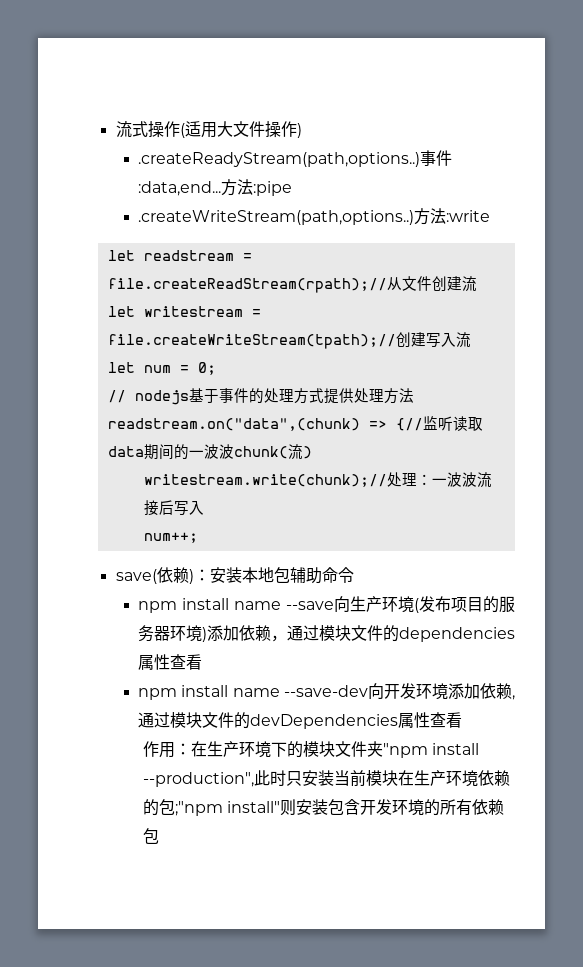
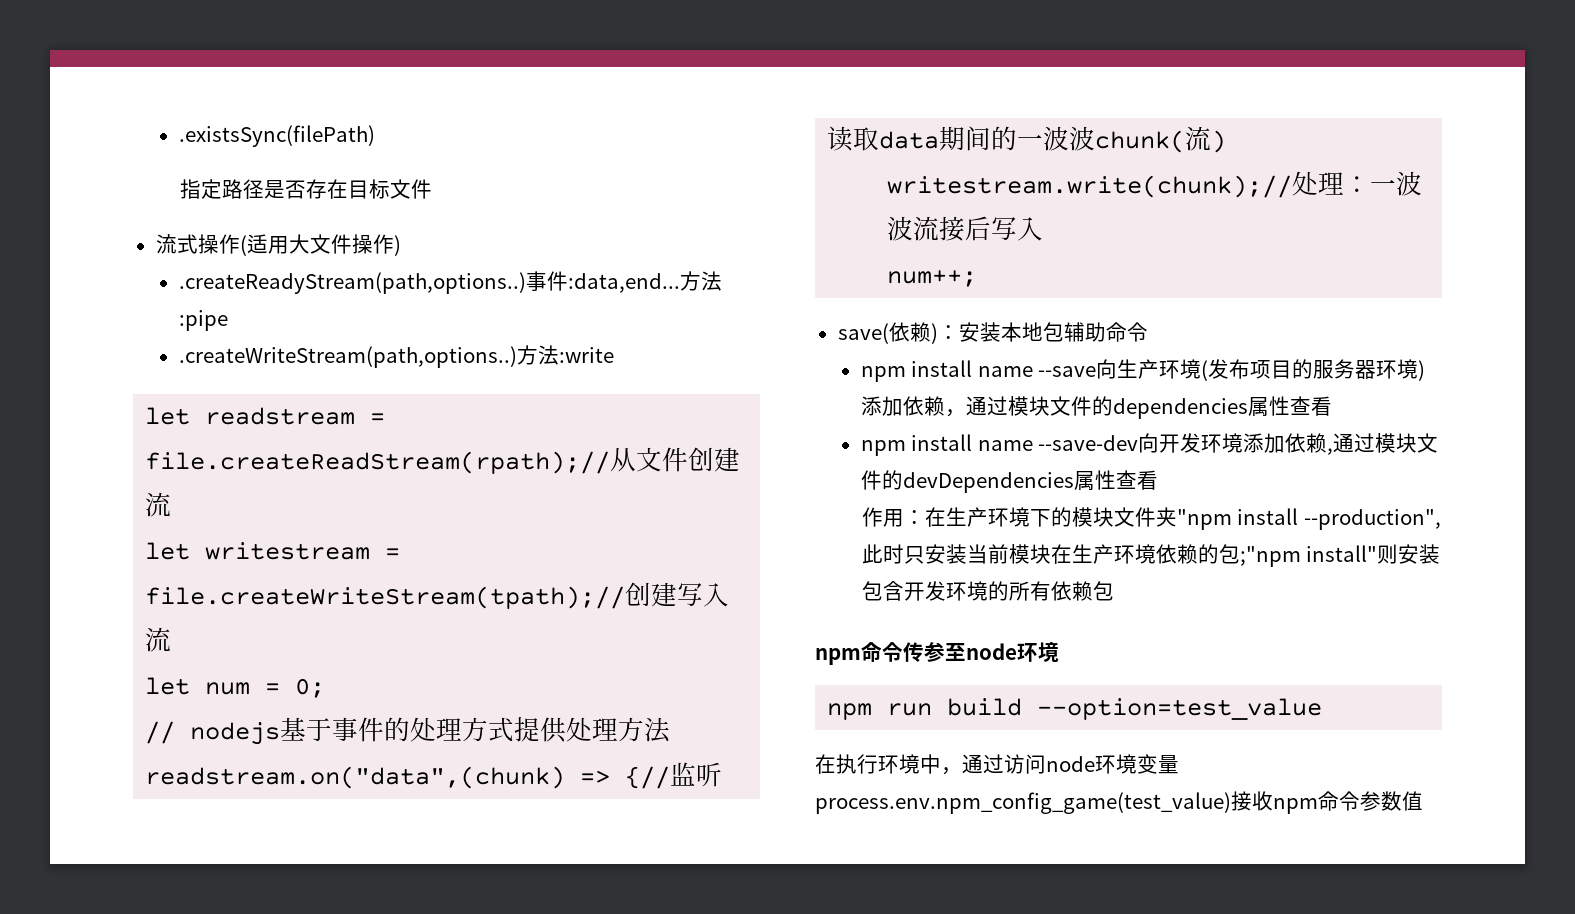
(115, 129) none -> [178,125,375,147] [179,179,432,199] .existsSync(filePath) // 指定路径是否存在目标文件 //
(159, 836) none -> [815,642,1059,665] [827,698,1323,720] [815,754,1179,775] [815,791,1423,814] // npm命令传参至node环境 // npm run build --option=test_value // 在执行环境中，通过访问node环境变量process.env.npm_config_game(test_value)接收npm命令参数值

